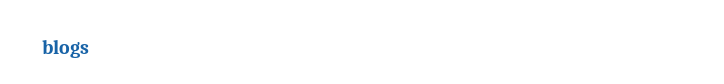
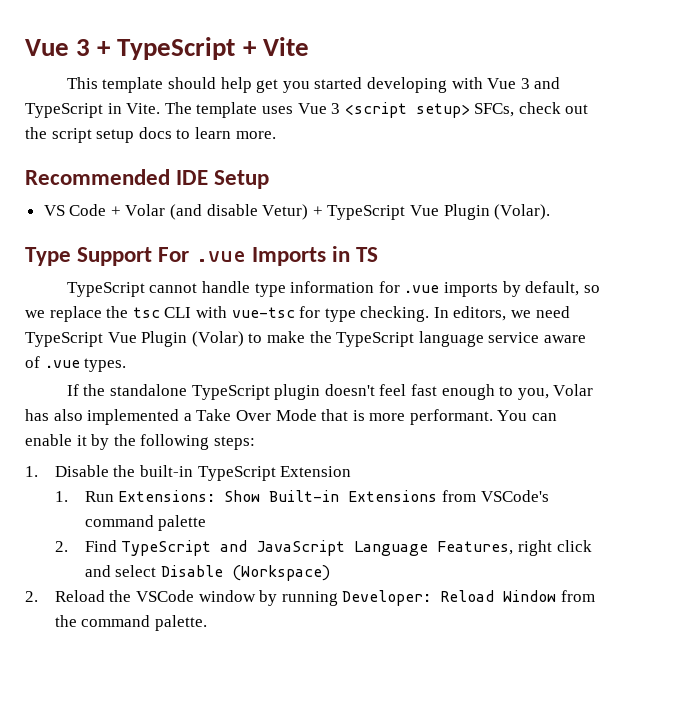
[42,39,89,58] blogs -> [25,37,309,60] [66,77,561,93] [25,102,589,118] [25,127,276,143] [25,169,270,189] [43,204,551,220] [25,246,379,266] [66,281,600,297] [25,306,570,322] [25,331,586,347] [25,356,127,372] [66,384,594,400] [25,409,558,425] [25,434,255,450] [25,465,352,481] [54,490,549,502] [84,515,207,531] [54,540,592,556] [84,565,330,581] [25,590,596,606] [54,615,208,631] Vue 3 + TypeScript + Vite // This template should help get you started developing with Vue 3 and TypeScript in Vite. The template uses Vue 3 <script setup> SFCs, check out the script setup docs to learn more. // Recommended IDE Setup // VS Code + Volar (and disable Vetur) + TypeScript Vue Plugin (Volar). // Type Support For .vue Imports in TS // TypeScript cannot handle type information for .vue imports by default, so we replace the tsc CLI with vue-tsc for type checking. In editors, we need TypeScript Vue Plugin (Volar) to make the TypeScript language service aware of .vue types. // If the standalone TypeScript plugin doesn't feel fast enough to you, Volar has also implemented a Take Over Mode that is more performant. You can enable it by the following steps: // 1. Disable the built-in TypeScript Extension // 1. Run Extensions: Show Built-in Extensions from VSCode's command palette // 2. Find TypeScript and JavaScript Language Features, right click and select Disable (Workspace) // 2. Reload the VSCode window by running Developer: Reload Window from the command palette.

